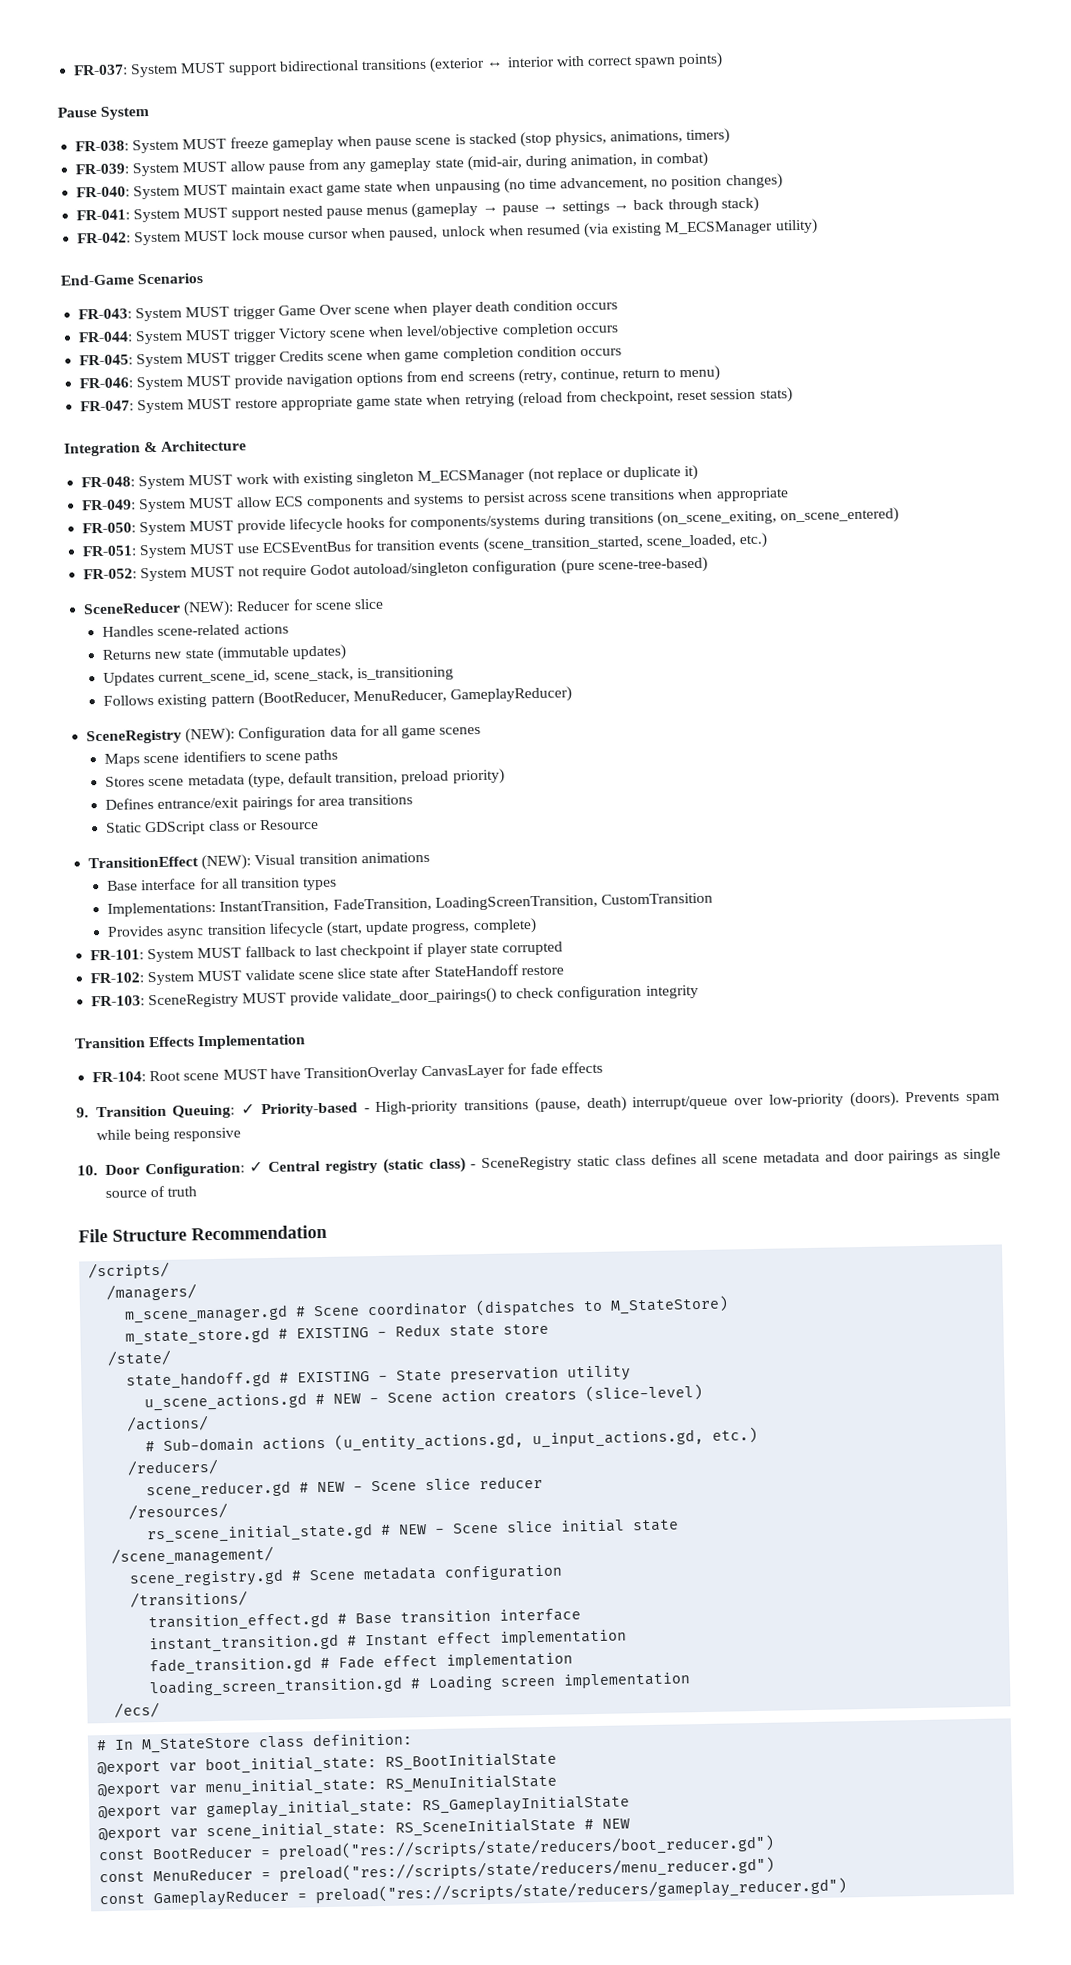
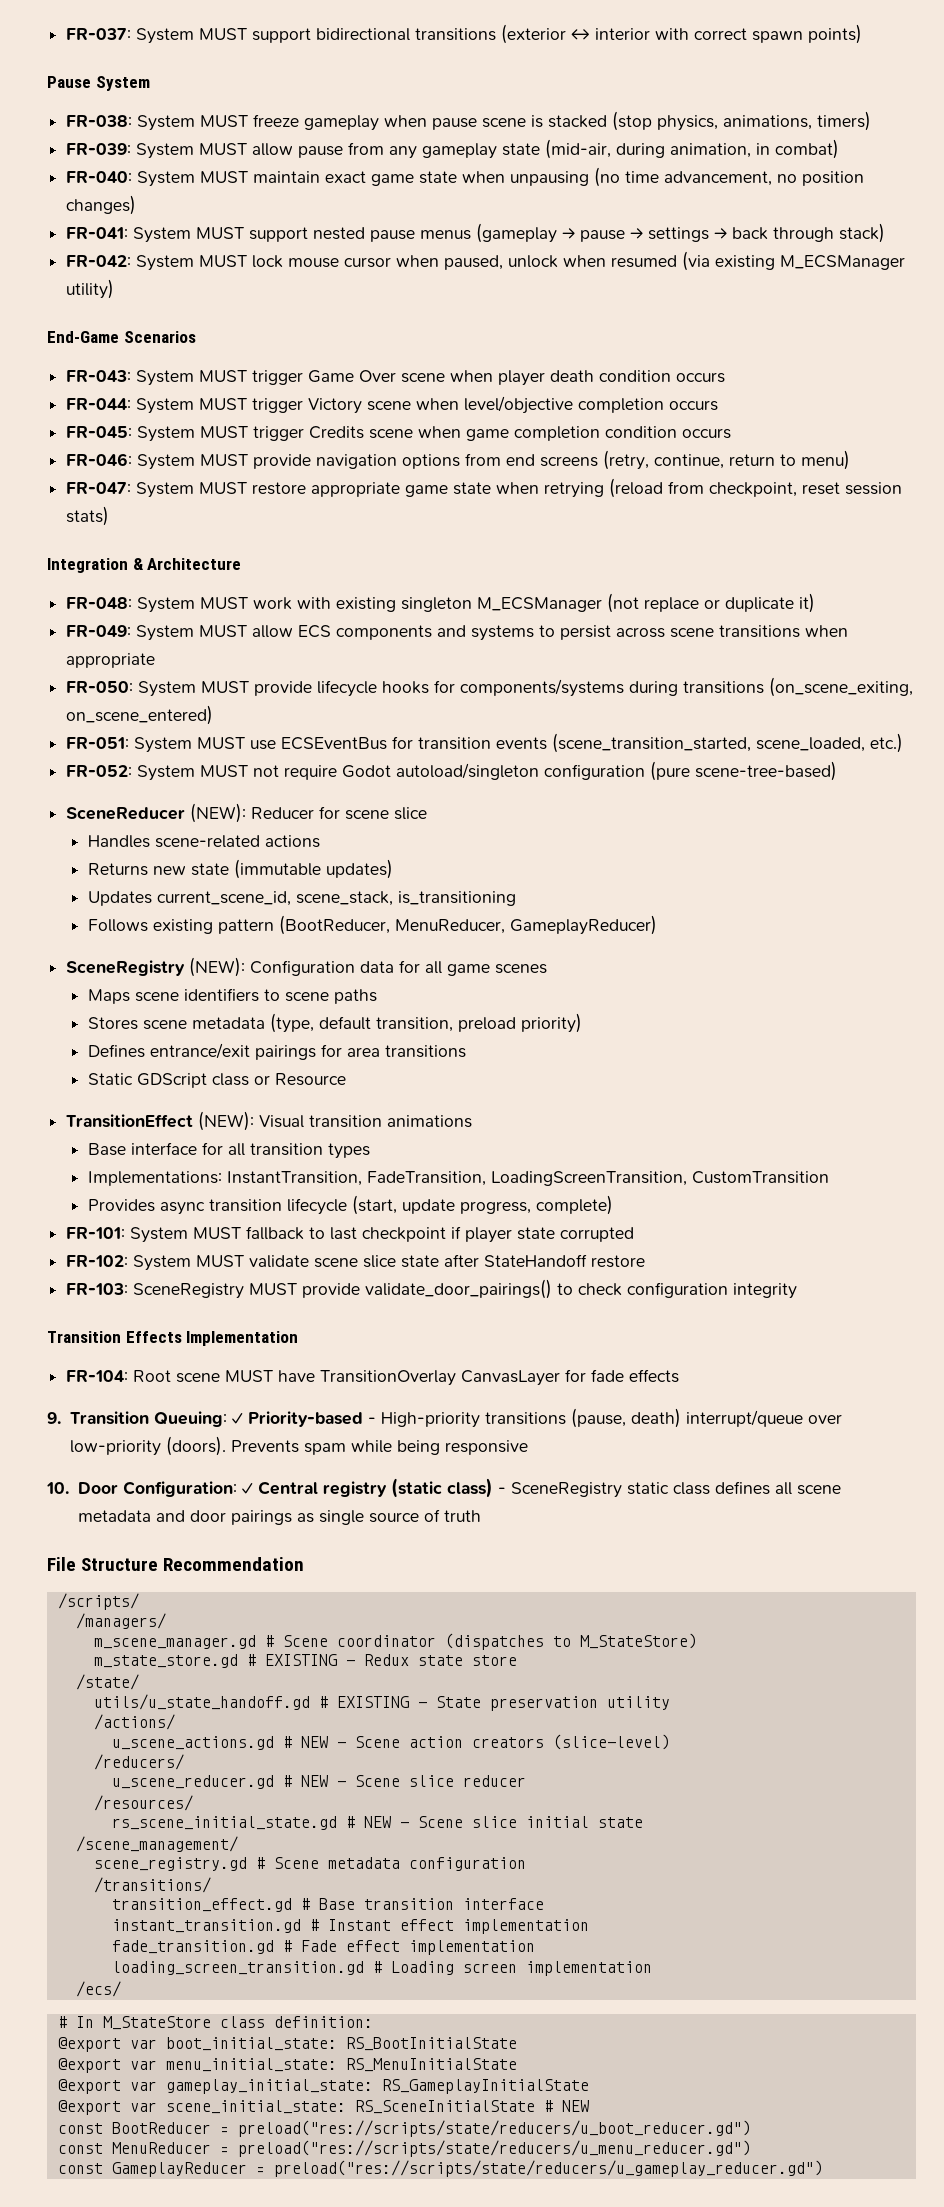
[126,1370,272,1390] state_handoff.gd -> [93,1694,310,1710] utils/u_state_handoff.gd
(632, 1373) none -> [93,1714,175,1730] // /actions/
[126,1415,210,1432] [145,1426,759,1452] // /actions/ // # Sub-domain actions (u_entity_actions.gd, u_input_actions.gd, etc.) -> (670, 1742) none
[146,1480,292,1500] scene_reducer.gd -> [111,1775,274,1789] u_scene_reducer.gd
[278,1834,776,1861] preload("res://scripts/state/reducers/boot_reducer.gd") -> [237,2120,751,2137] preload("res://scripts/state/reducers/u_boot_reducer.gd")
[279,1856,776,1883] preload("res://scripts/state/reducers/menu_reducer.gd") -> [237,2140,751,2157] preload("res://scripts/state/reducers/u_menu_reducer.gd")
[315,1877,848,1905] preload("res://scripts/state/reducers/gameplay_reducer.gd") -> [273,2160,823,2177] preload("res://scripts/state/reducers/u_gameplay_reducer.gd")

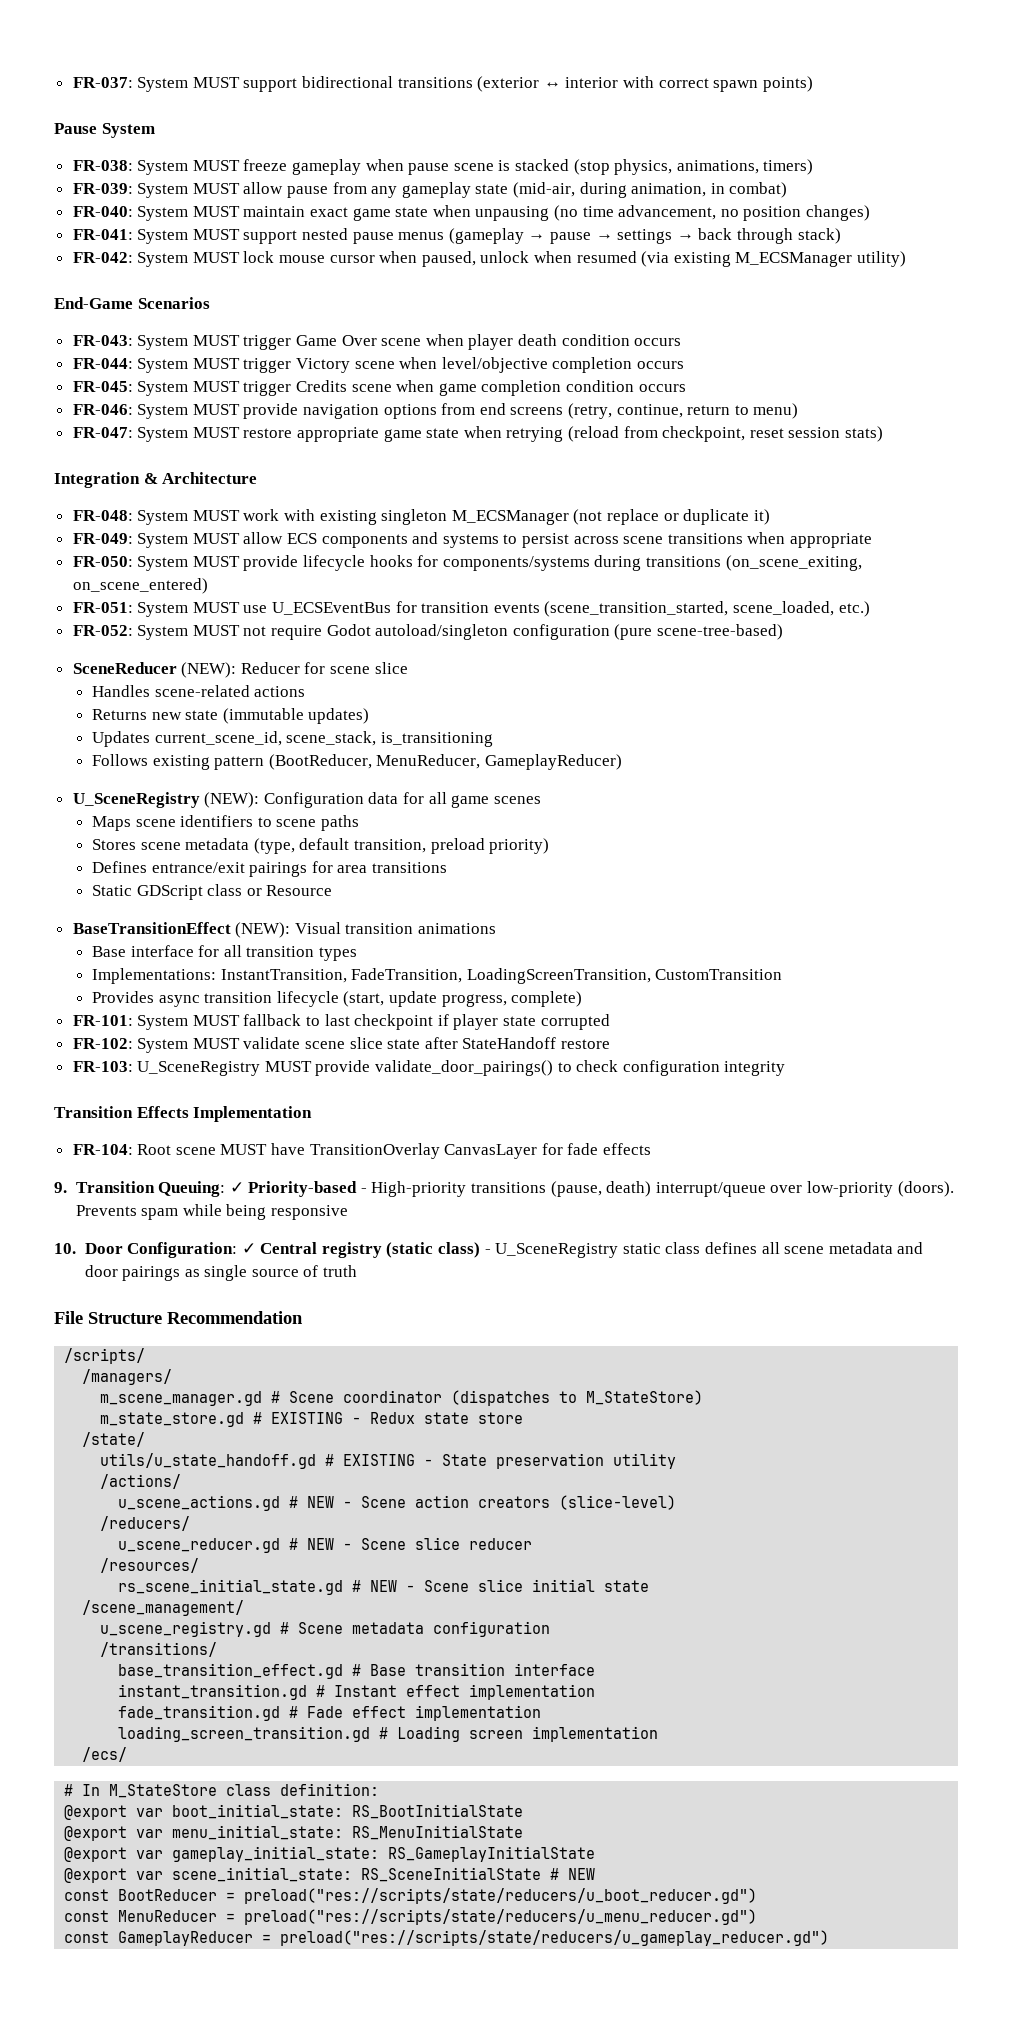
[281,737,388,750] ECSEventBus -> [272,602,392,615] U_ECSEventBus
[66,960,186,976] SceneRegistry -> [72,792,200,808] U_SceneRegistry
[66,1114,194,1128] TransitionEffect -> [72,922,231,934] BaseTransitionEffect
[133,1283,245,1299] SceneRegistry -> [137,1061,261,1076] U_SceneRegistry
[510,1482,622,1498] SceneRegistry -> [495,1243,619,1258] U_SceneRegistry
[93,1857,247,1871] scene_registry.gd -> [100,1621,272,1637] u_scene_registry.gd
[111,1898,292,1912] transition_effect.gd -> [118,1663,344,1679] base_transition_effect.gd

